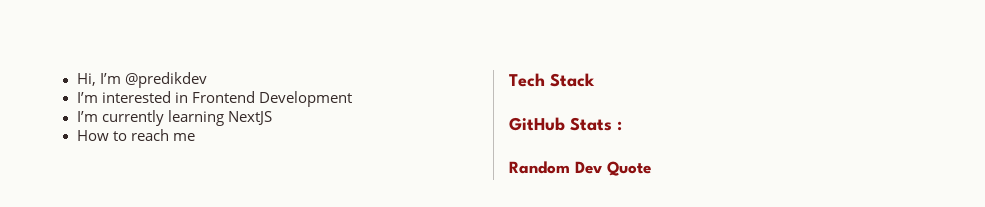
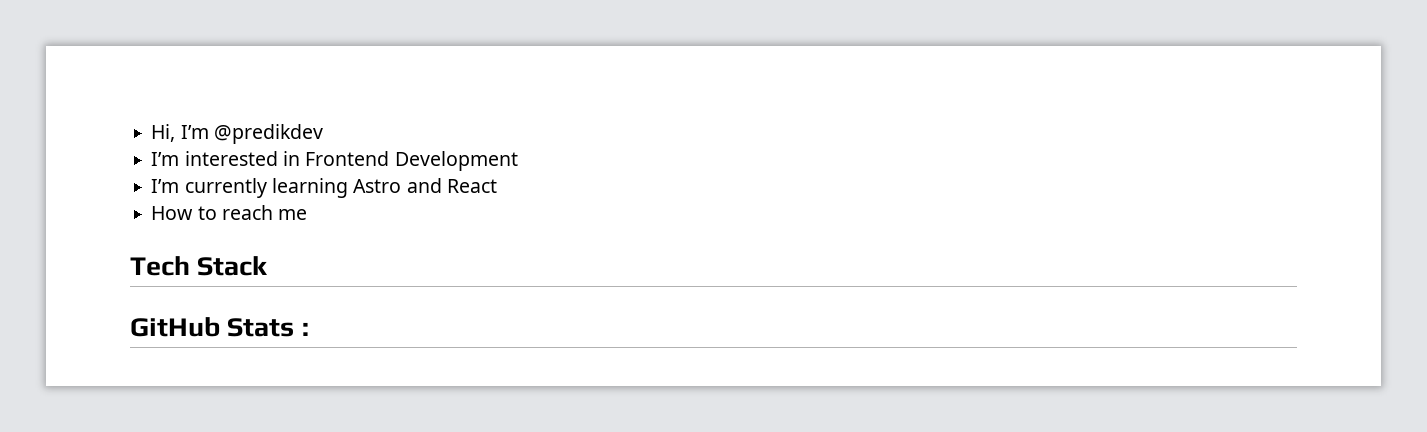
[227,111,272,125] NextJS -> [353,178,497,193] Astro and React
[509,161,651,176] // Random Dev Quote -> (309, 329) none

